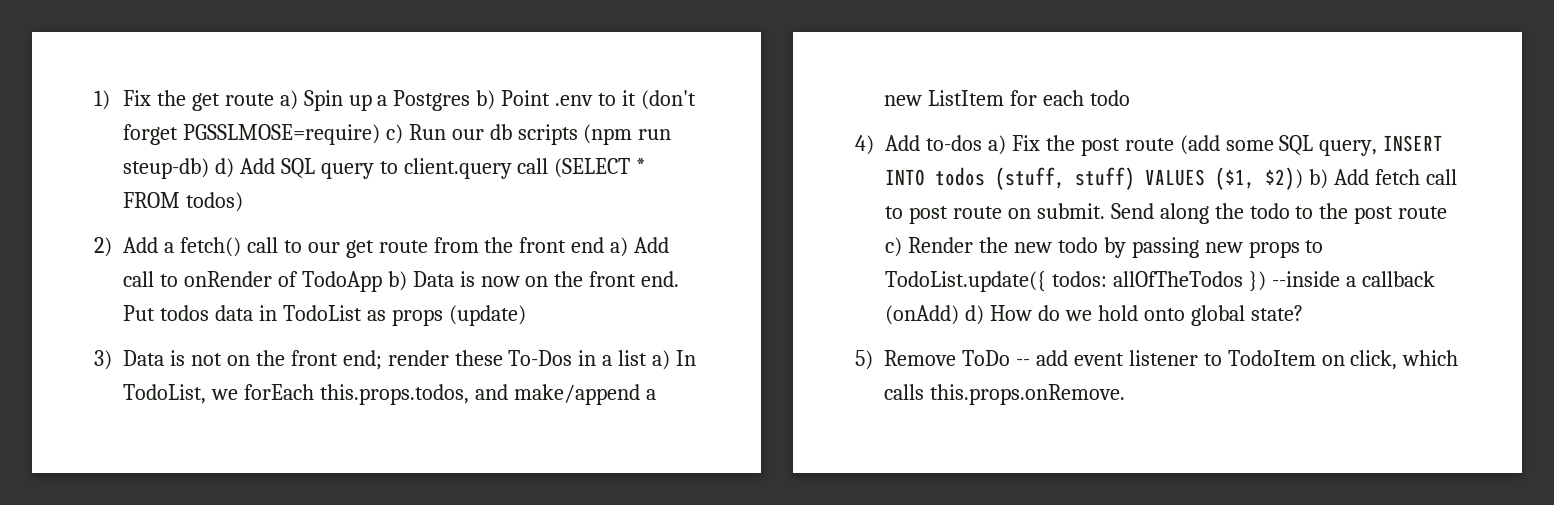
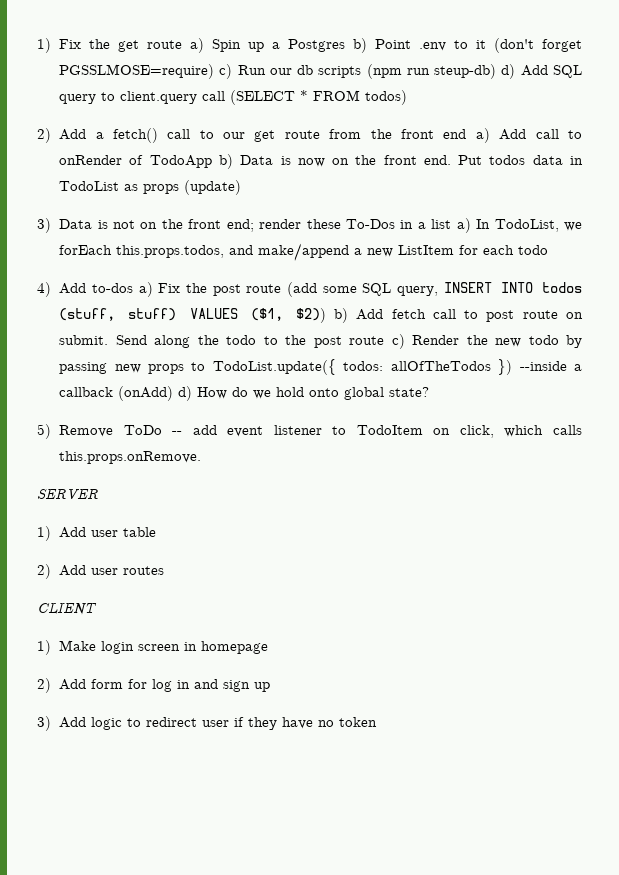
(1125, 394) none -> [37,489,98,499] [37,526,157,541] [37,564,165,579] [37,603,97,615] [37,640,269,655] [37,678,271,693] [37,716,378,731] // SERVER // 1) Add user table // 2) Add user routes // CLIENT // 1) Make login screen in homepage // 2) Add form for log in and sign up // 3) Add logic to redirect user if they have no token

